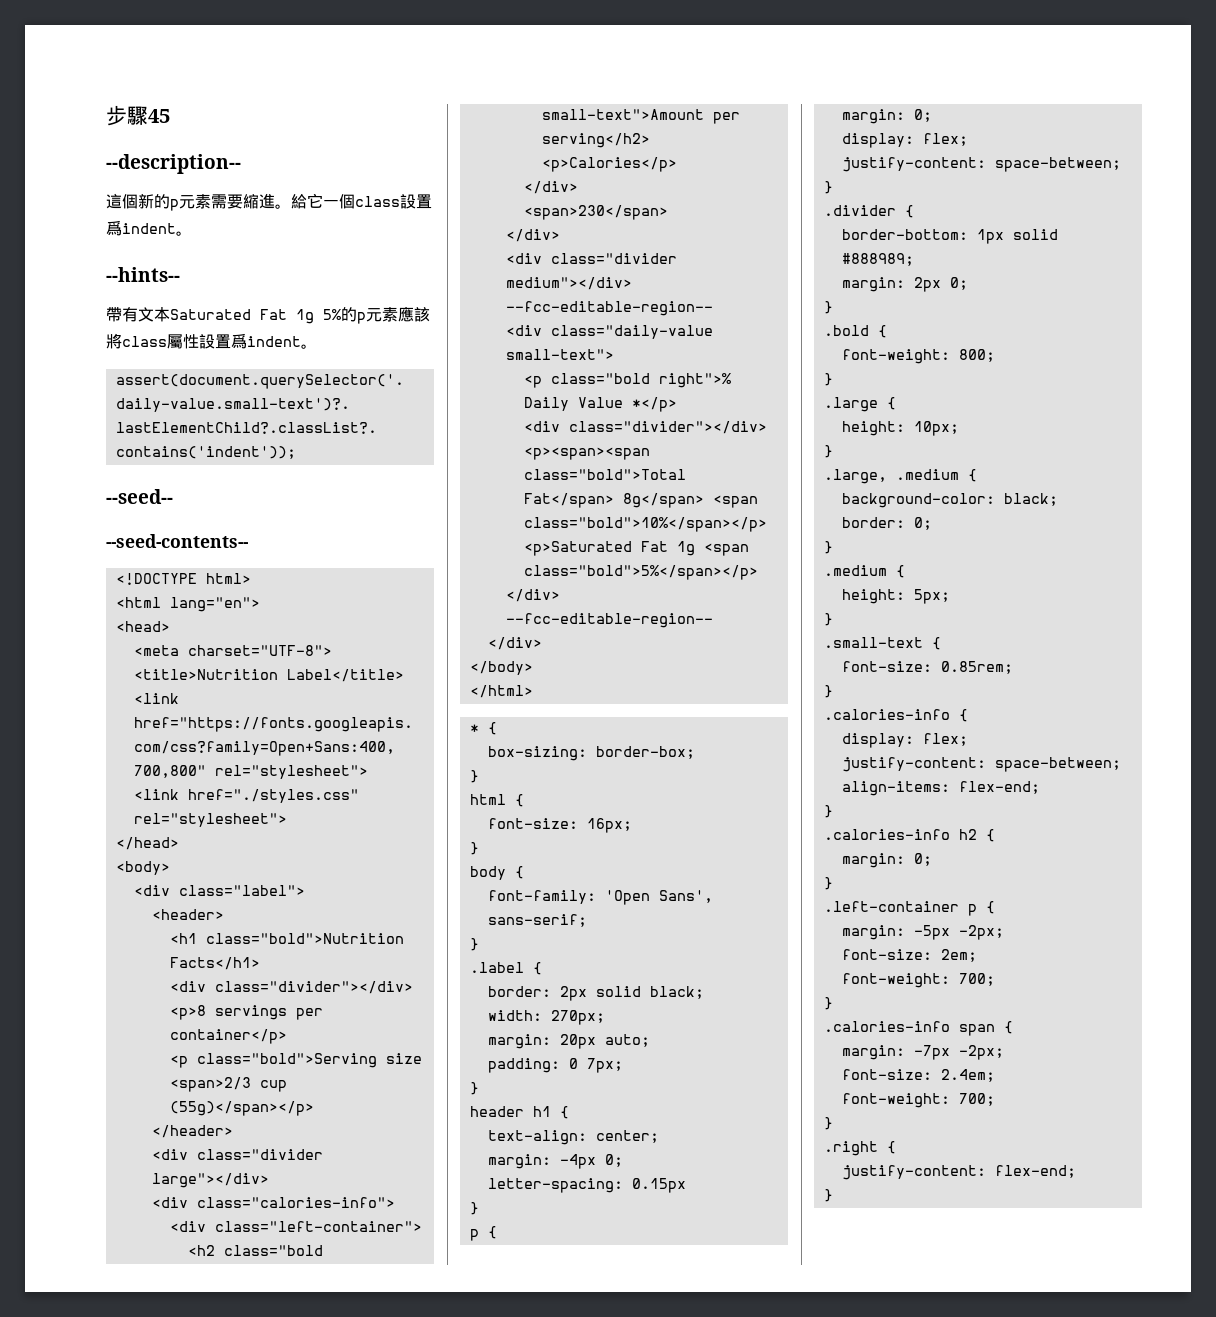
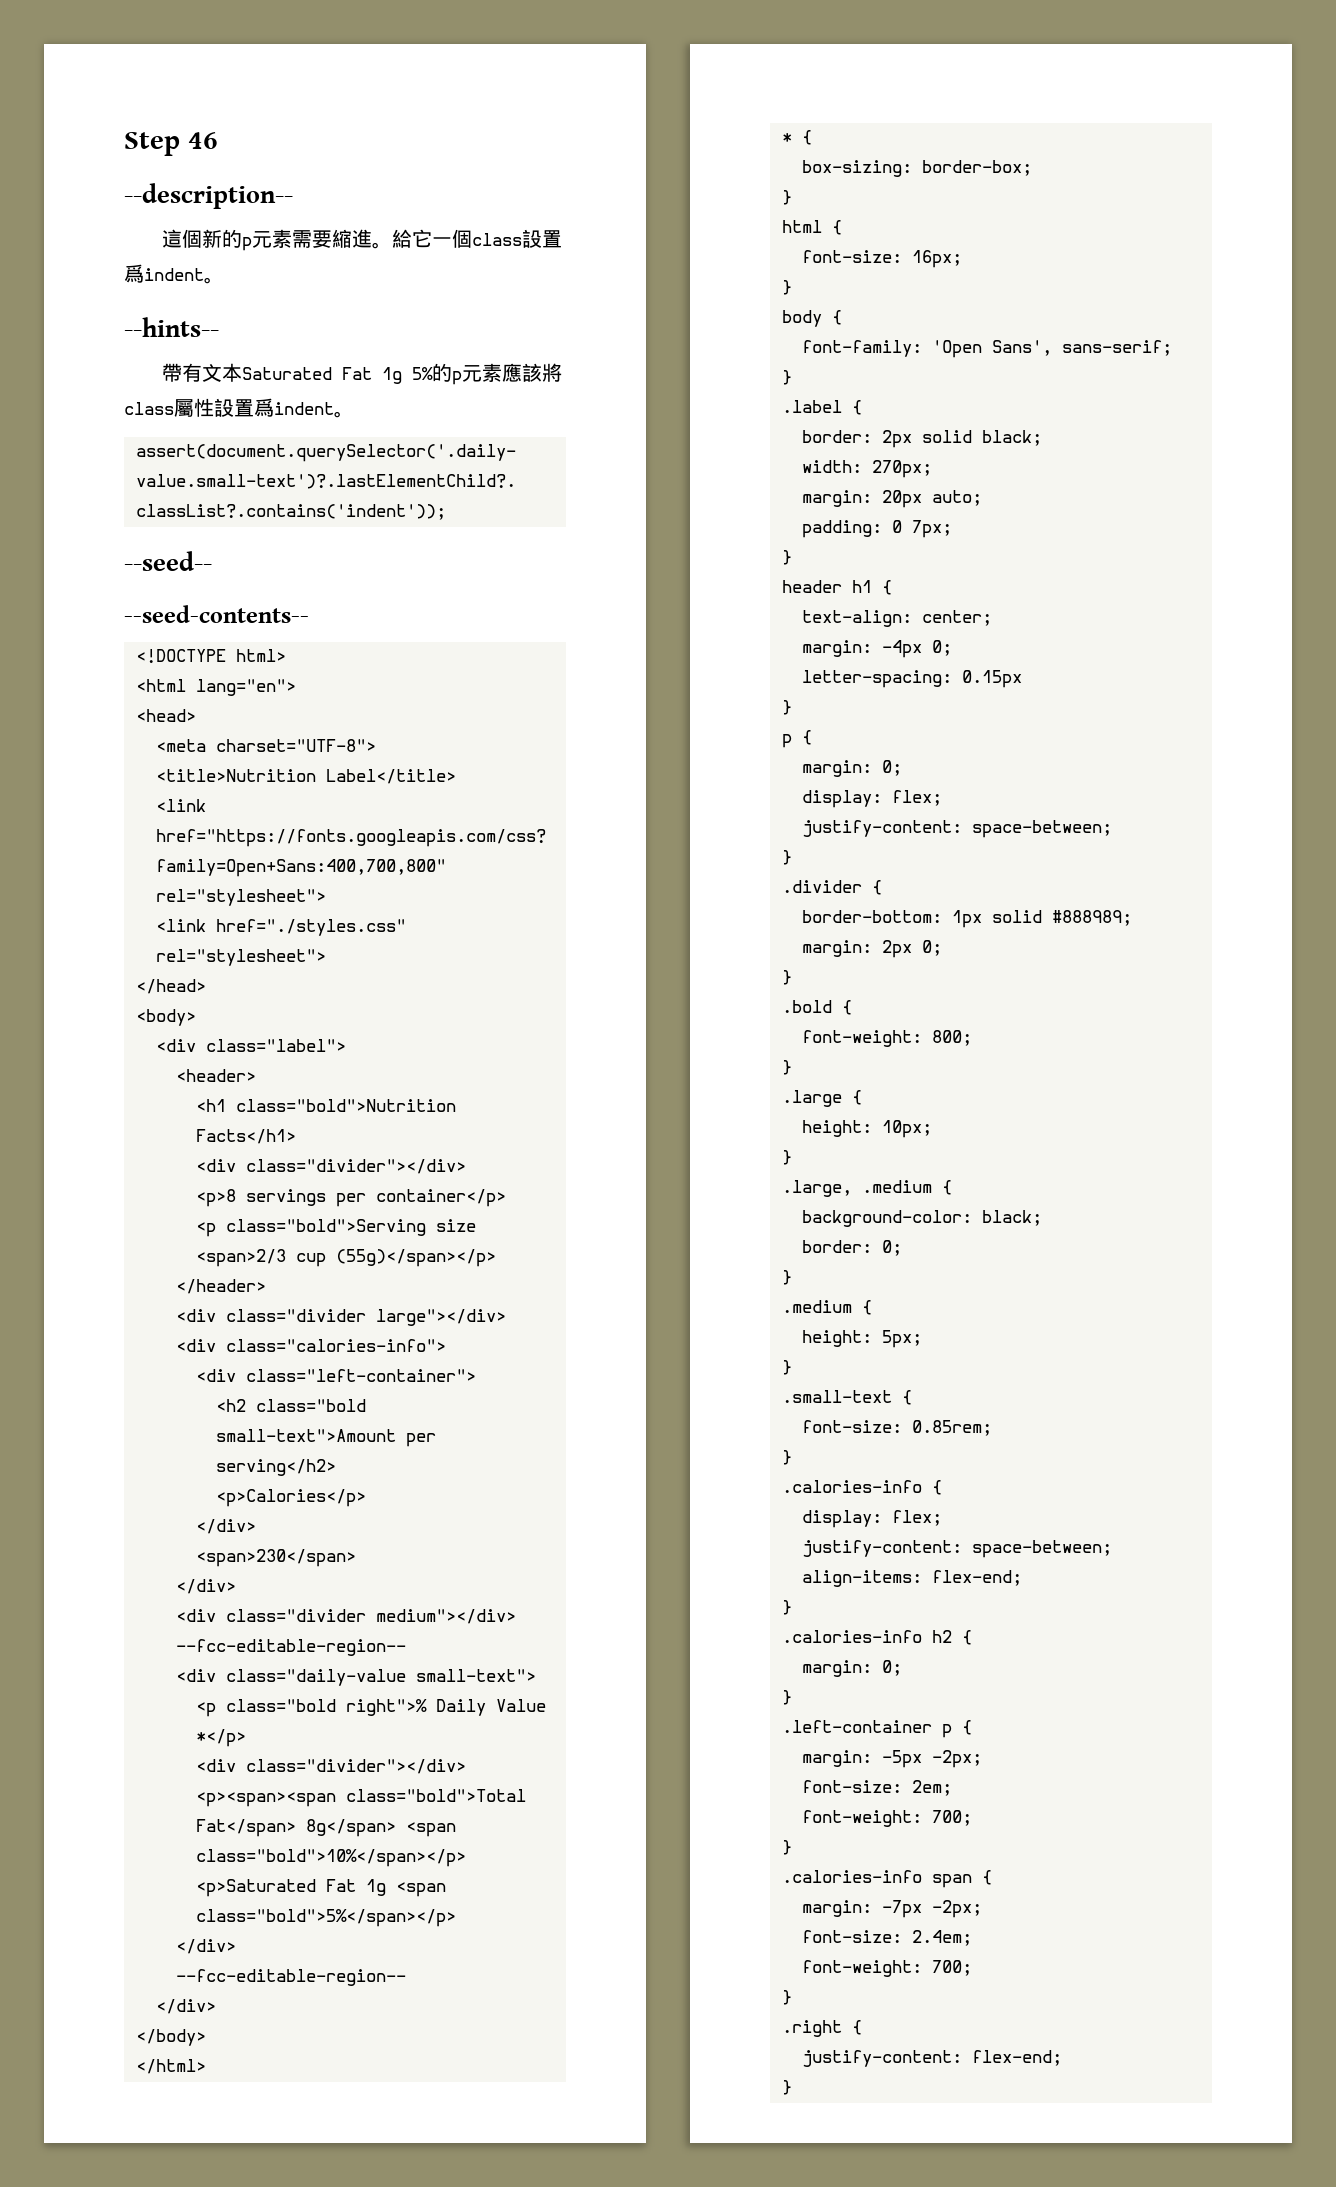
[106,105,170,126] 步驟45 -> [124,132,218,156] Step 46

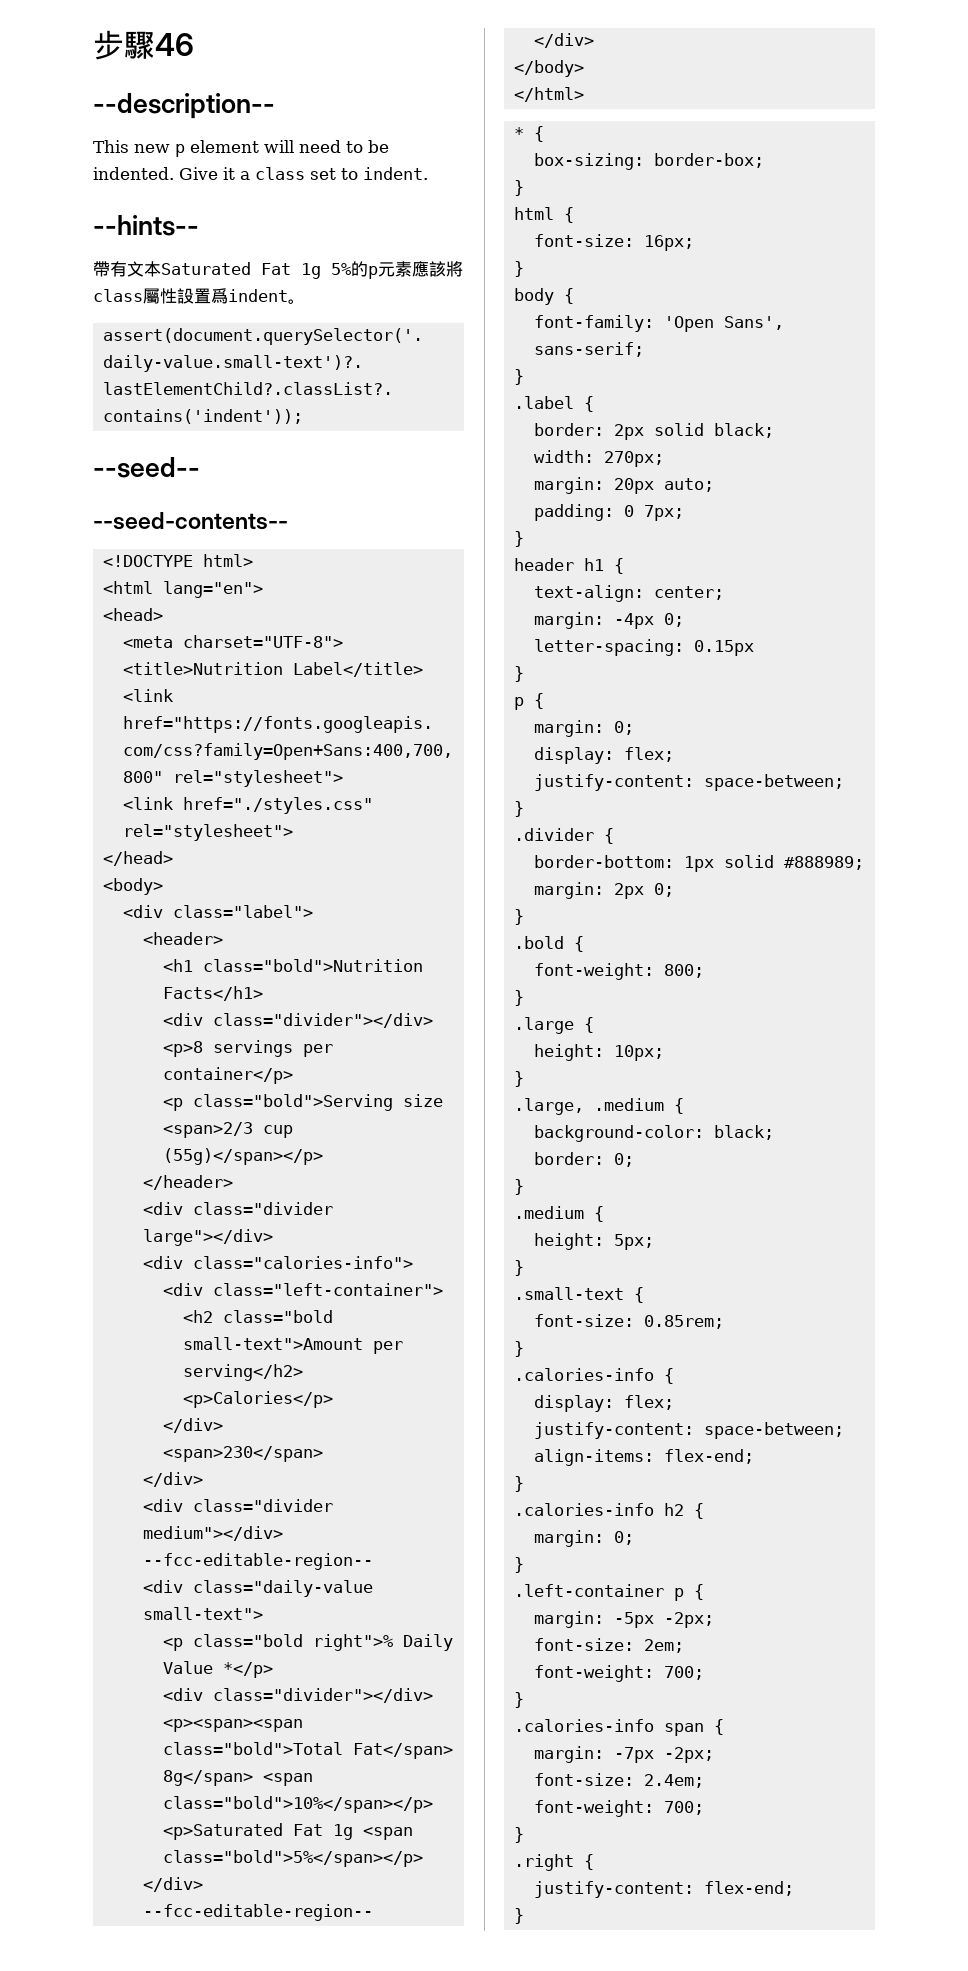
[124,132,180,156] Step -> [93,30,155,60] 步驟
[161,229,562,251] [124,264,224,284] 這個新的p元素需要縮進。給它一個class設置爲indent。 -> [93,140,389,157] [93,167,428,180] This new p element will need to be indented. Give it a class set to indent.

